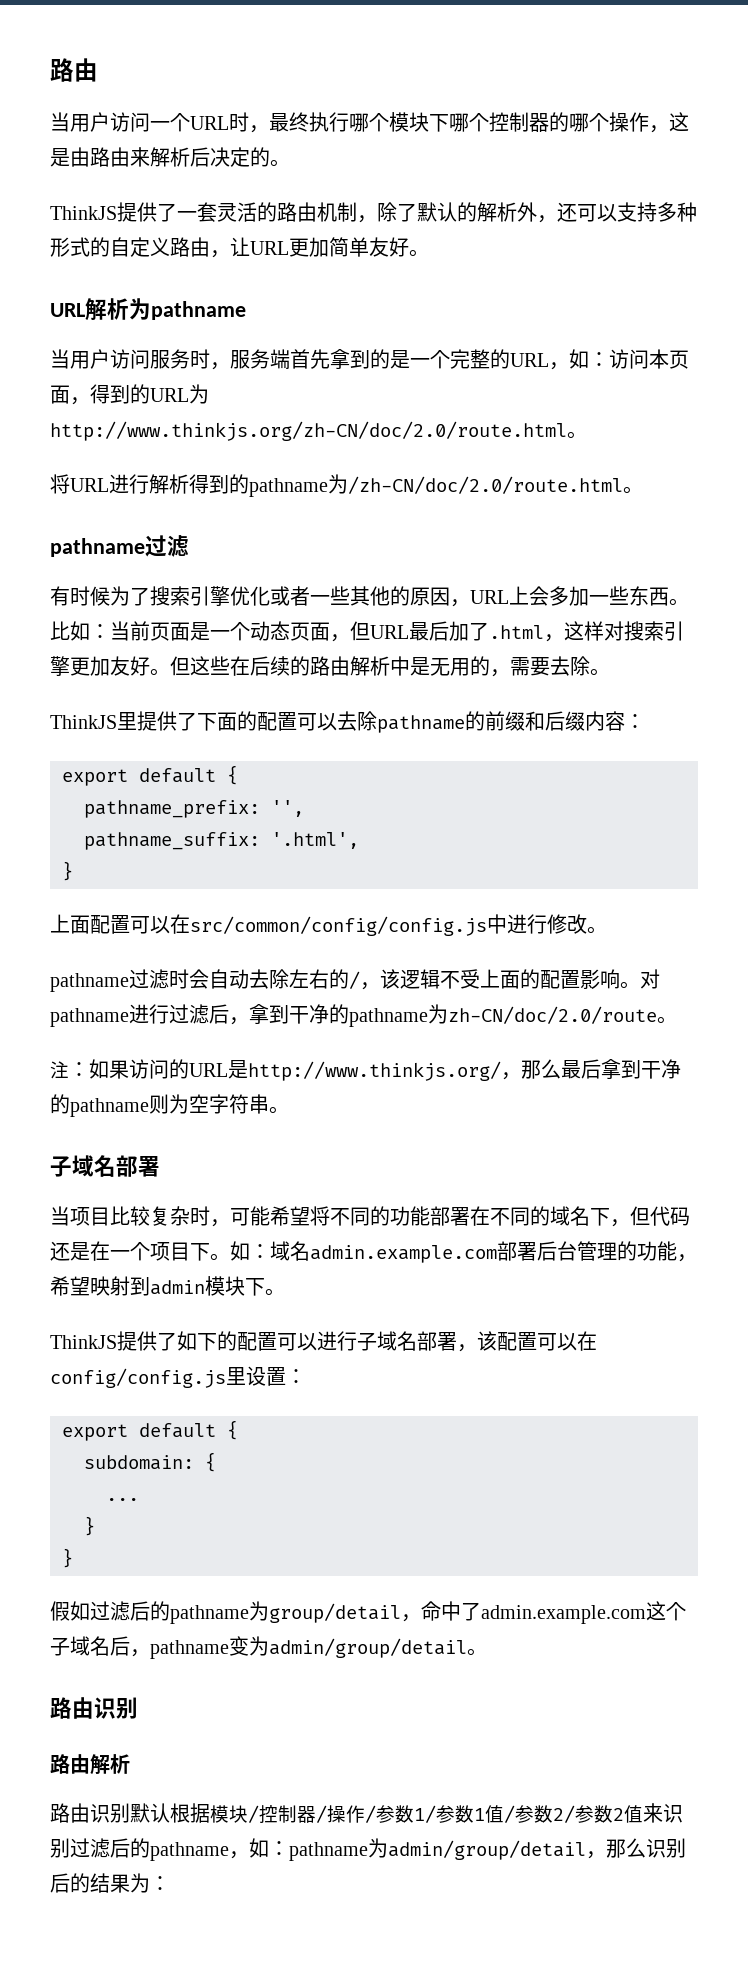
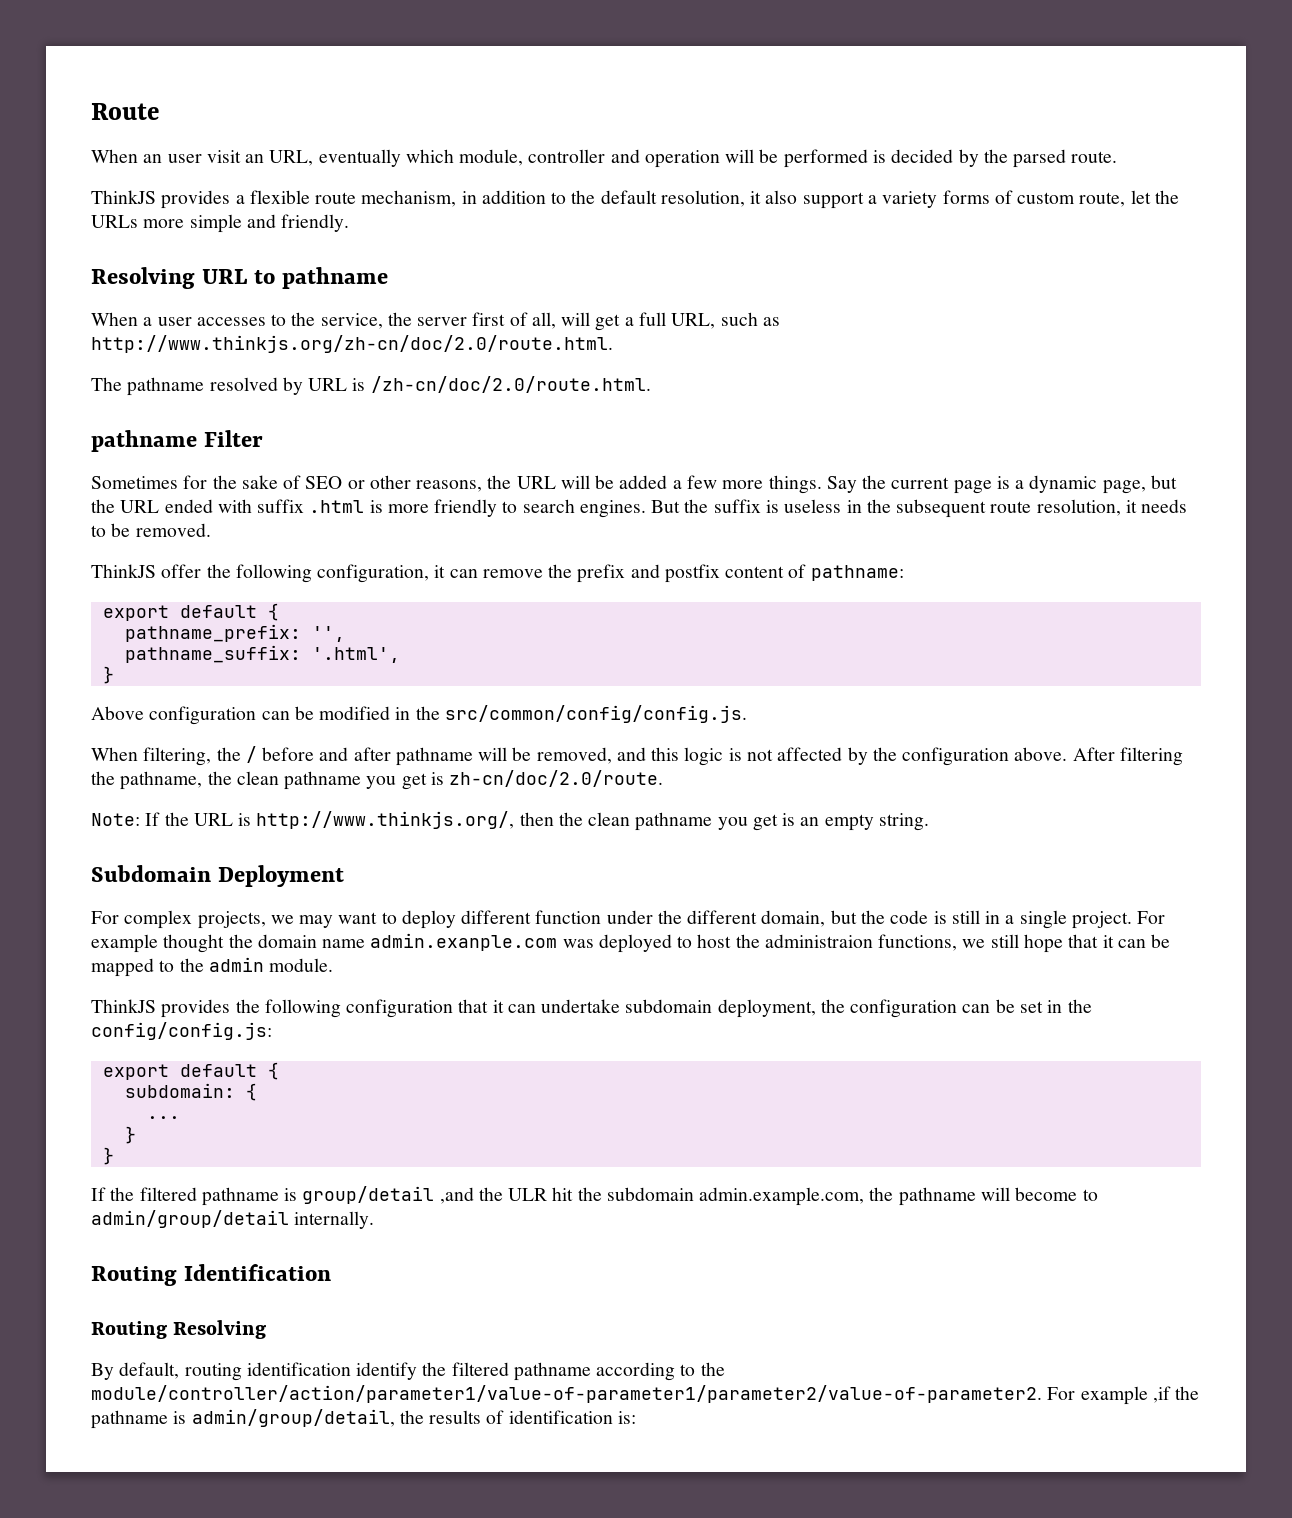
[50,58,98,82] [50,112,689,133] [50,147,290,167] [50,202,697,223] [50,237,429,258] [50,298,246,321] [50,349,689,370] [50,384,209,405] [50,421,587,441] [50,474,643,497] [50,535,189,557] [50,586,689,607] [50,621,684,642] [50,656,610,677] [50,711,645,733] 路由 // 当用户访问一个URL时，最终执行哪个模块下哪个控制器的哪个操作，这是由路由来解析后决定的。 // ThinkJS提供了一套灵活的路由机制，除了默认的解析外，还可以支持多种形式的自定义路由，让URL更加简单友好。 // URL解析为pathname // 当用户访问服务时，服务端首先拿到的是一个完整的URL，如：访问本页面，得到的URL为http://www.thinkjs.org/zh-CN/doc/2.0/route.html。 // 将URL进行解析得到的pathname为/zh-CN/doc/2.0/route.html。 // pathname过滤 // 有时候为了搜索引擎优化或者一些其他的原因，URL上会多加一些东西。比如：当前页面是一个动态页面，但URL最后加了.html，这样对搜索引擎更加友好。但这些在后续的路由解析中是无用的，需要去除。 // ThinkJS里提供了下面的配置可以去除pathname的前缀和后缀内容： -> [91,103,160,120] [91,149,1118,168] [91,190,1179,209] [91,214,350,233] [91,267,388,289] [91,312,780,331] [91,335,613,353] [91,376,651,396] [91,430,263,452] [91,475,1177,494] [91,499,1188,518] [91,523,211,537] [91,564,904,583] Route // When an user visit an URL, eventually which module, controller and operation will be performed is decided by the parsed route. // ThinkJS provides a flexible route mechanism, in addition to the default resolution, it also support a variety forms of custom route, let the URLs more simple and friendly. // Resolving URL to pathname // When a user accesses to the service, the server first of all, will get a full URL, such as http://www.thinkjs.org/zh-cn/doc/2.0/route.html. // The pathname resolved by URL is /zh-cn/doc/2.0/route.html. // pathname Filter // Sometimes for the sake of SEO or other reasons, the URL will be added a few more things. Say the current page is a dynamic page, but the URL ended with suffix .html is more friendly to search engines. But the suffix is useless in the subsequent route resolution, it needs to be removed. // ThinkJS offer the following configuration, it can remove the prefix and postfix content of pathname:
[50,914,607,936] [50,969,660,992] [50,1004,677,1027] [50,1059,681,1081] [50,1094,289,1117] [50,1155,160,1177] [50,1206,690,1227] [50,1241,697,1263] [50,1276,285,1296] [50,1331,597,1352] [50,1366,306,1388] 上面配置可以在src/common/config/config.js中进行修改。 // pathname过滤时会自动去除左右的/，该逻辑不受上面的配置影响。对pathname进行过滤后，拿到干净的pathname为zh-CN/doc/2.0/route。 // 注：如果访问的URL是http://www.thinkjs.org/，那么最后拿到干净的pathname则为空字符串。 // 子域名部署 // 当项目比较复杂时，可能希望将不同的功能部署在不同的域名下，但代码还是在一个项目下。如：域名admin.example.com部署后台管理的功能，希望映射到admin模块下。 // ThinkJS提供了如下的配置可以进行子域名部署，该配置可以在config/config.js里设置： -> [91,705,747,725] [91,746,1183,766] [91,770,664,790] [91,811,929,831] [91,865,344,887] [91,910,1166,929] [91,933,1171,953] [91,957,334,977] [91,999,1092,1018] [91,1022,272,1040] Above configuration can be modified in the src/common/config/config.js. // When filtering, the / before and after pathname will be removed, and this logic is not affected by the configuration above. After filtering the pathname, the clean pathname you get is zh-cn/doc/2.0/route. // Note: If the URL is http://www.thinkjs.org/, then the clean pathname you get is an empty string. // Subdomain Deployment // For complex projects, we may want to deploy different function under the different domain, but the code is still in a single project. For example thought the domain name admin.exanple.com was deployed to host the administraion functions, we still hope that it can be mapped to the admin module. // ThinkJS provides the following configuration that it can undertake subdomain deployment, the configuration can be set in the config/config.js:
[50,1601,686,1624] [50,1636,487,1659] [50,1697,138,1719] [50,1754,130,1775] [50,1803,683,1824] [50,1838,686,1861] [50,1873,170,1893] 假如过滤后的pathname为group/detail，命中了admin.example.com这个子域名后，pathname变为admin/group/detail。 // 路由识别 // 路由解析 // 路由识别默认根据模块/控制器/操作/参数1/参数1值/参数2/参数2值来识别过滤后的pathname，如：pathname为admin/group/detail，那么识别后的结果为： -> [91,1186,1098,1206] [91,1210,375,1229] [91,1264,331,1286] [91,1320,267,1339] [91,1362,725,1381] [91,1385,1200,1405] [91,1409,636,1429] If the filtered pathname is group/detail ,and the ULR hit the subdomain admin.example.com, the pathname will become to admin/group/detail internally. // Routing Identification // Routing Resolving // By default, routing identification identify the filtered pathname according to the module/controller/action/parameter1/value-of-parameter1/parameter2/value-of-parameter2. For example ,if the pathname is admin/group/detail, the results of identification is:

